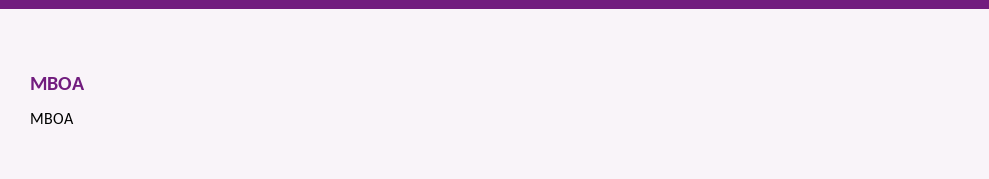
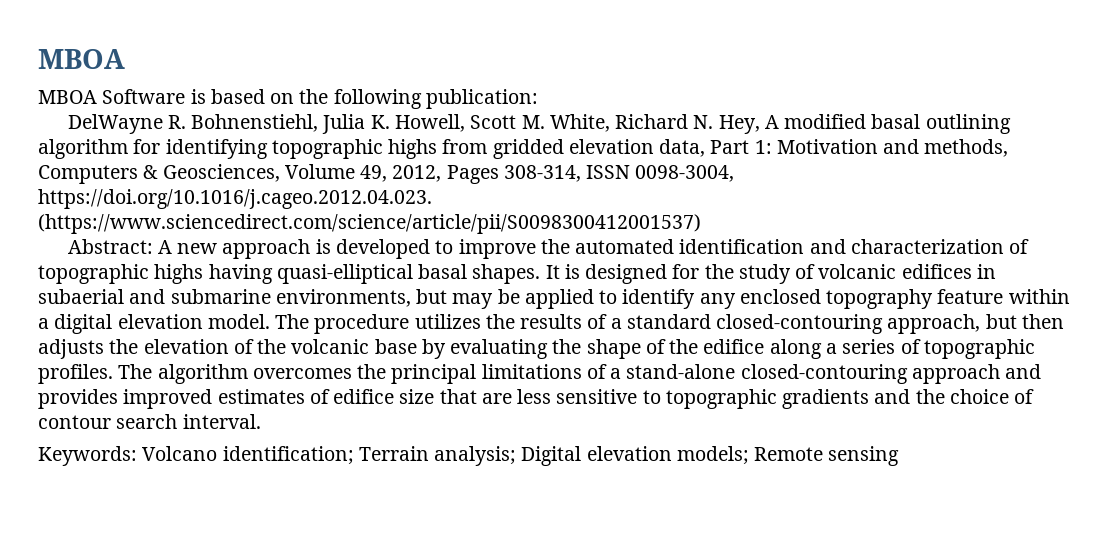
(74, 118) none -> [102,89,538,109] [67,114,1011,134] [38,139,1009,159] [38,164,735,184] [38,189,432,209] [38,214,701,234] [67,239,1030,259] [38,264,996,284] [38,289,1070,309] [38,314,1064,334] [38,339,1035,359] [38,364,1042,384] [38,389,1035,409] [38,414,261,429] [38,446,900,466] Software is based on the following publication: // DelWayne R. Bohnenstiehl, Julia K. Howell, Scott M. White, Richard N. Hey, A modified basal outlining algorithm for identifying topographic highs from gridded elevation data, Part 1: Motivation and methods, Computers & Geosciences, Volume 49, 2012, Pages 308-314, ISSN 0098-3004, https://doi.org/10.1016/j.cageo.2012.04.023. (https://www.sciencedirect.com/science/article/pii/S0098300412001537) // Abstract: A new approach is developed to improve the automated identification and characterization of topographic highs having quasi-elliptical basal shapes. It is designed for the study of volcanic edifices in subaerial and submarine environments, but may be applied to identify any enclosed topography feature within a digital elevation model. The procedure utilizes the results of a standard closed-contouring approach, but then adjusts the elevation of the volcanic base by evaluating the shape of the edifice along a series of topographic profiles. The algorithm overcomes the principal limitations of a stand-alone closed-contouring approach and provides improved estimates of edifice size that are less sensitive to topographic gradients and the choice of contour search interval. // Keywords: Volcano identification; Terrain analysis; Digital elevation models; Remote sensing

